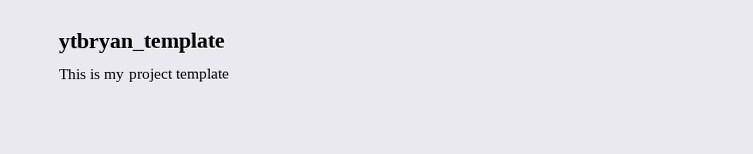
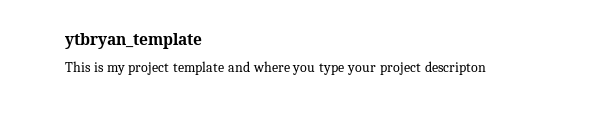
(230, 75) none -> [227,61,486,75] and where you type your project descripton

